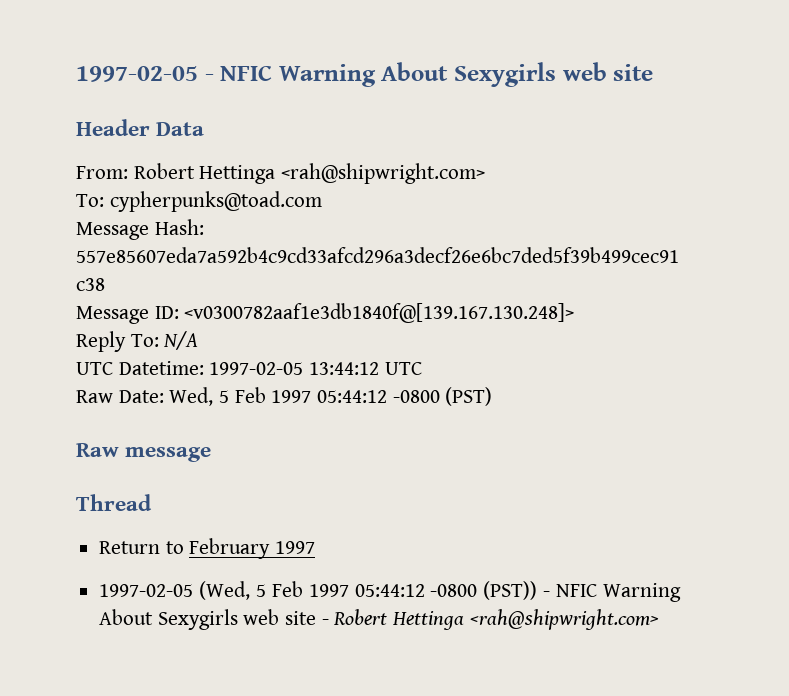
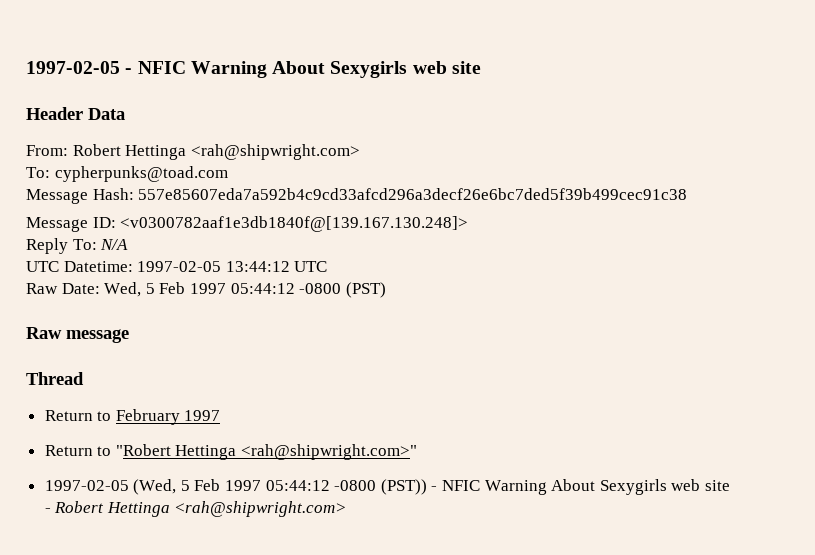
(316, 547) none -> [44,444,418,460] // Return to "Robert Hettinga <rah@shipwright.com>"

